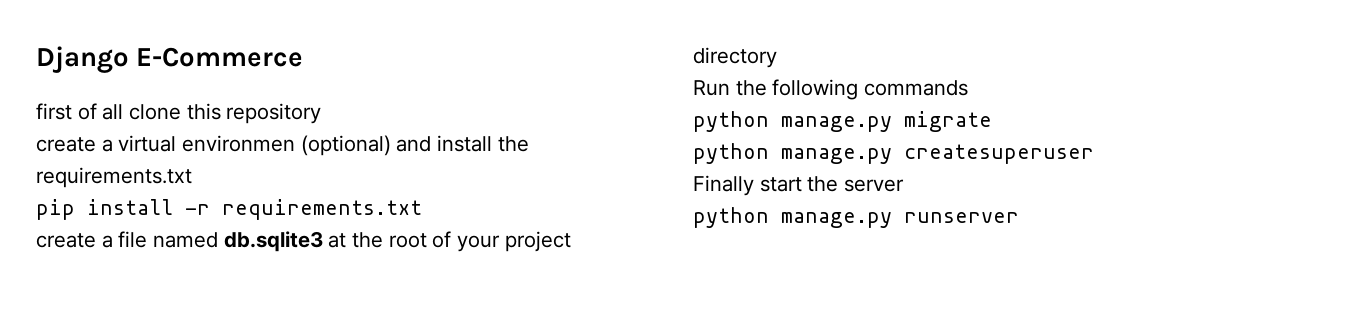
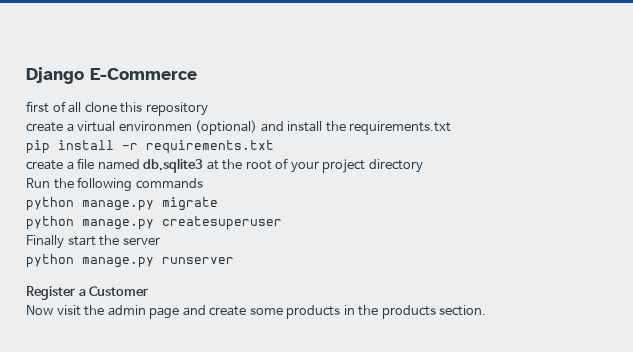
(1019, 217) none -> [26,286,149,300] [26,305,487,319] // Register a Customer // Now visit the admin page and create some products in the products section.

